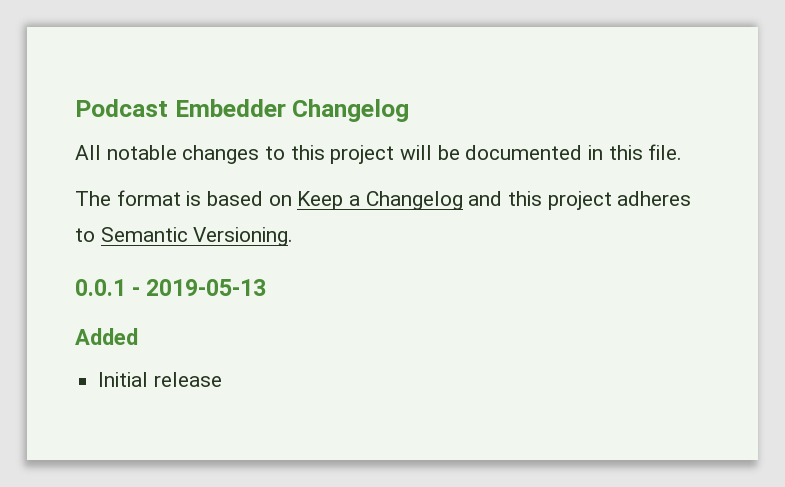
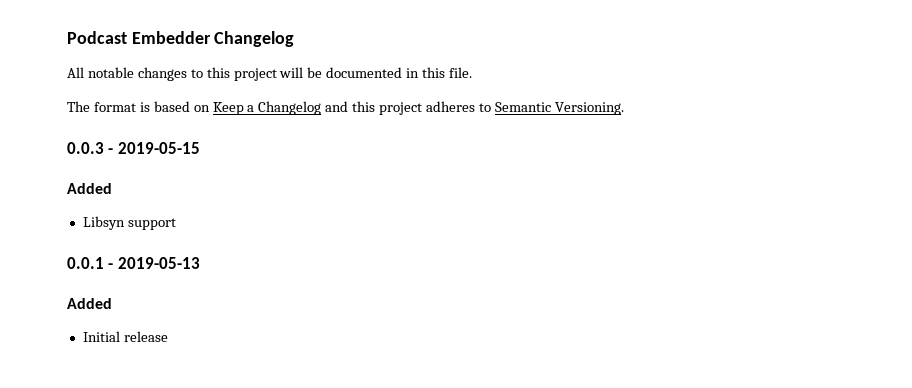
(294, 236) none -> [67,142,200,154] [67,183,112,194] [82,216,176,230] // 0.0.3 - 2019-05-15 // Added // Libsyn support

